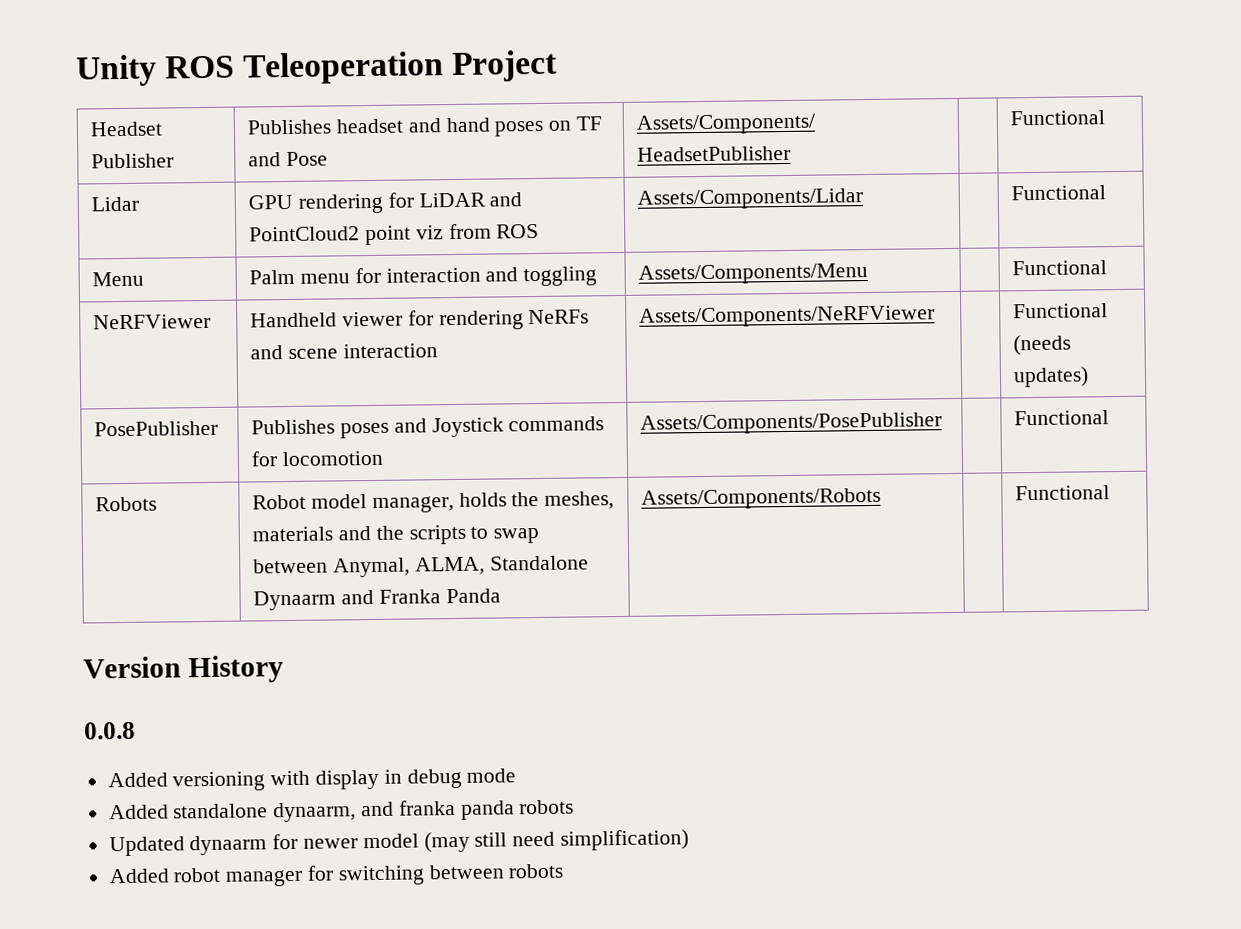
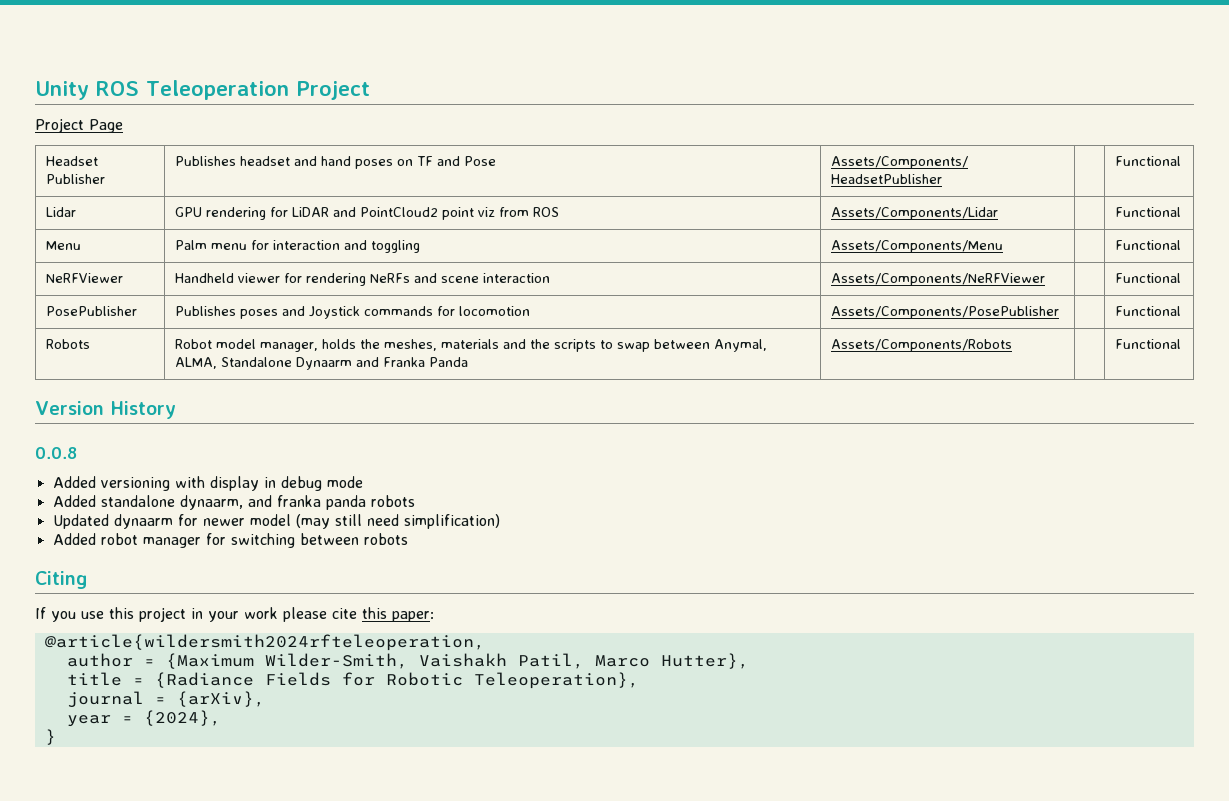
(559, 65) none -> [35,118,123,133] // Project Page
[1013,334,1072,356] [1013,366,1090,388] (needs updates) -> (1181, 278) none
(564, 871) none -> [35,571,87,589] [35,607,434,622] [44,634,485,651] [66,653,749,669] [66,672,639,689] [66,691,265,708] [66,710,221,727] [44,729,56,745] // Citing // If you use this project in your work please cite this paper: // @article{wildersmith2024rfteleoperation, // author = {Maximum Wilder-Smith, Vaishakh Patil, Marco Hutter}, // title = {Radiance Fields for Robotic Teleoperation}, // journal = {arXiv}, // year = {2024}, // }

